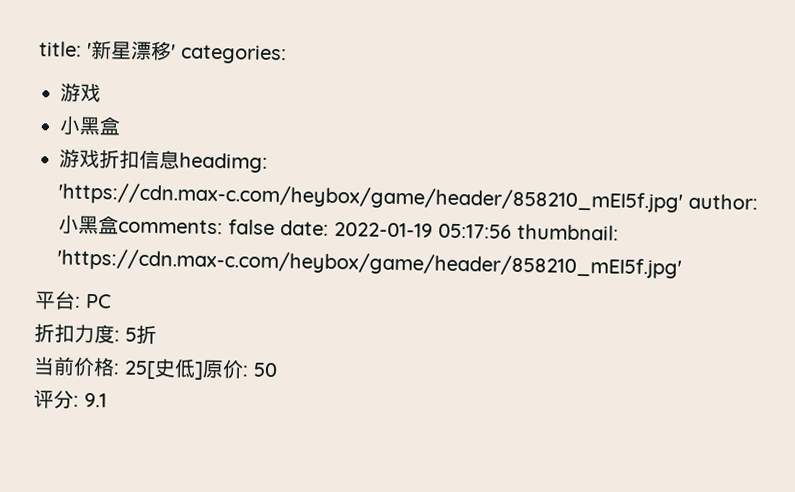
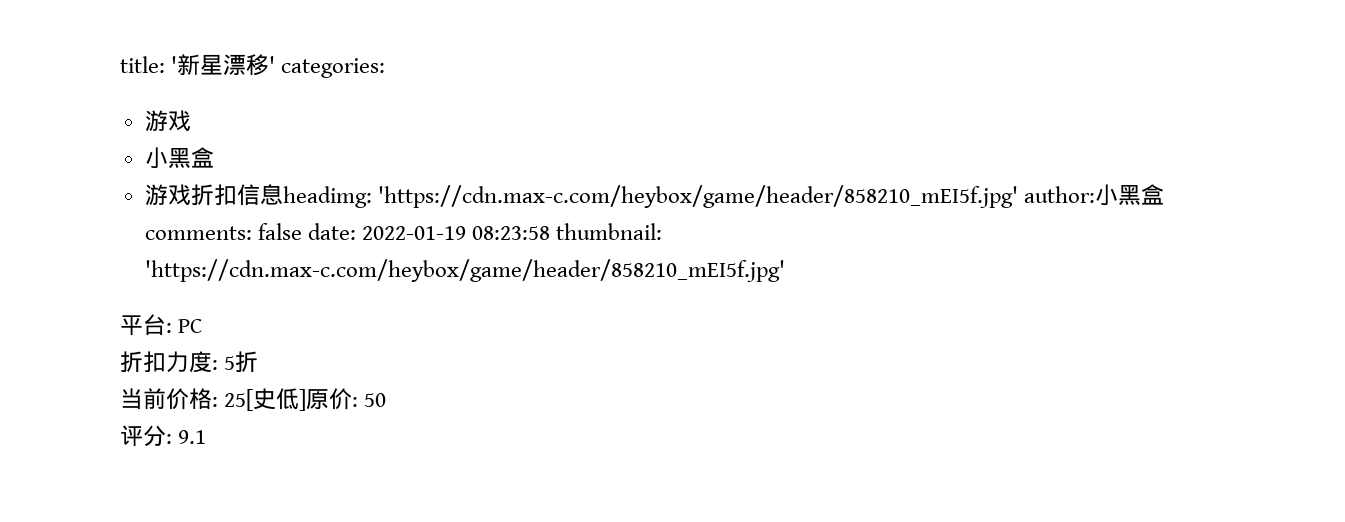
[438,223,512,239] 05:17:56 -> [472,226,551,240] 08:23:58

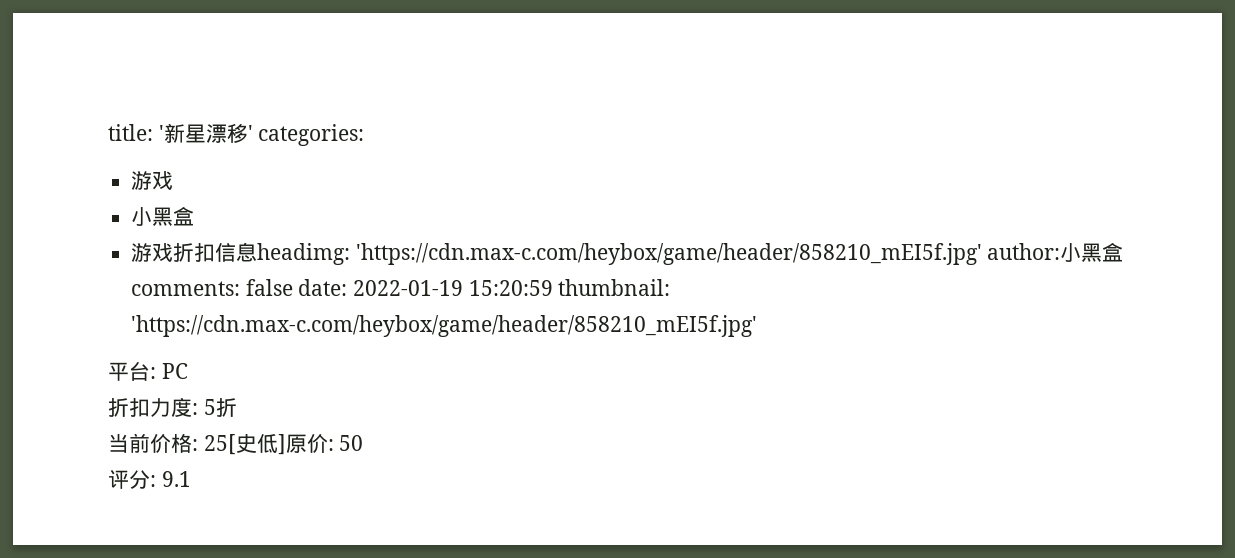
[472,226,551,240] 08:23:58 -> [468,280,553,296] 15:20:59

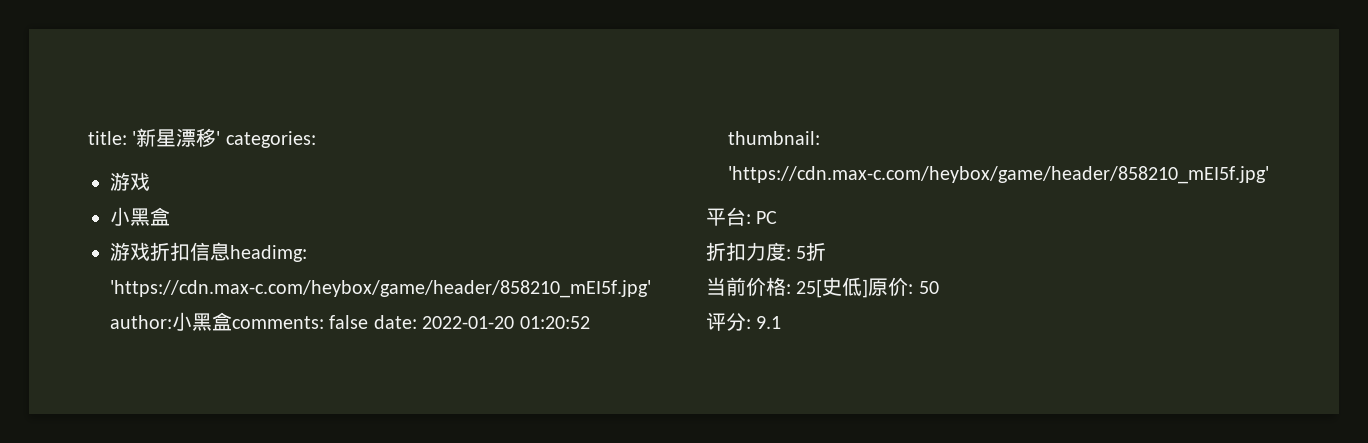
[353,280,553,296] 2022-01-19 15:20:59 -> [422,316,590,329] 2022-01-20 01:20:52

